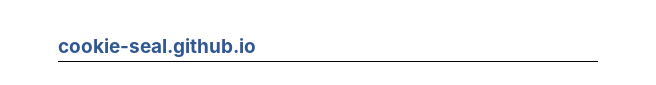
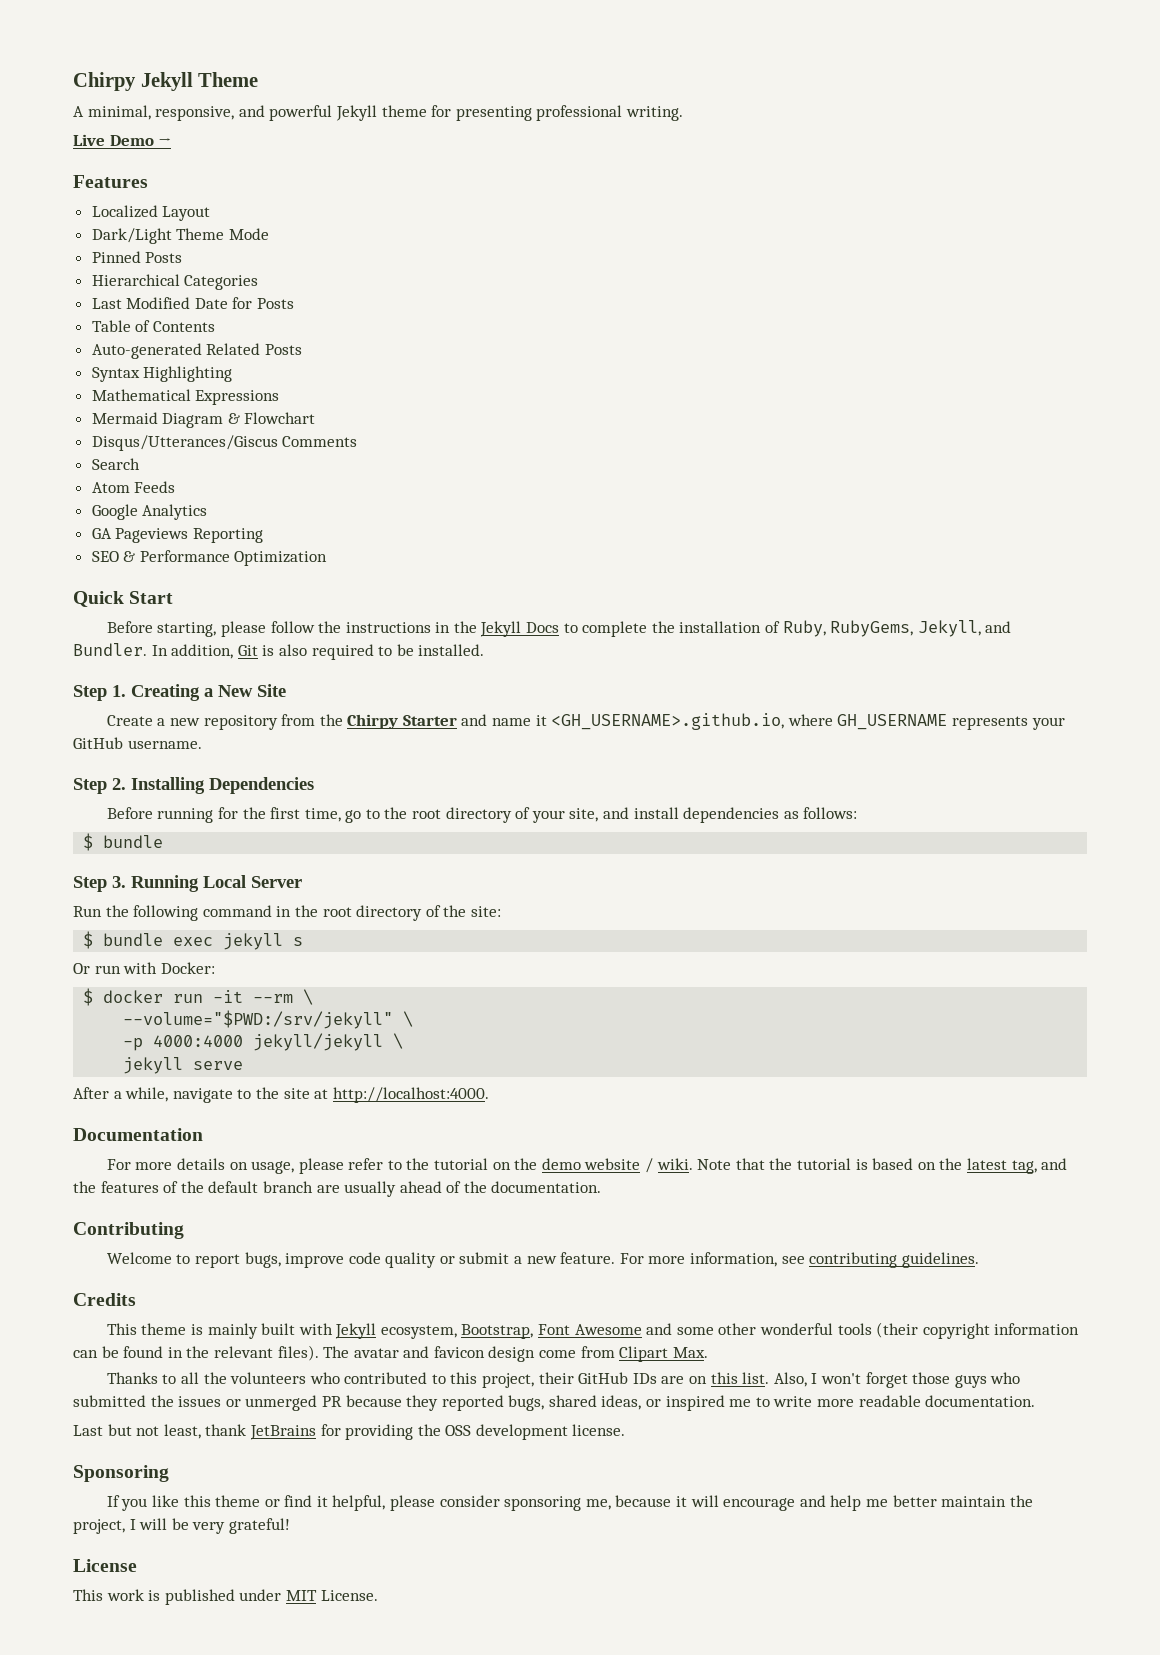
[58,38,256,58] cookie-seal.github.io -> [73,72,259,91] [73,105,683,121] [73,134,172,146] [73,175,148,188] [91,205,211,221] [91,228,269,244] [91,251,183,263] [91,274,259,290] [91,297,295,309] [91,320,215,332] [91,343,302,359] [91,366,233,382] [91,389,280,405] [91,412,316,428] [91,435,358,451] [91,458,140,470] [91,481,176,493] [91,504,208,520] [91,528,263,543] [91,550,328,566] [73,591,174,607] [106,620,1012,637] [73,643,485,660] [73,684,286,701] [106,713,1065,730] [73,737,202,749] [73,777,314,794] [106,807,858,823] [83,833,164,851] [73,875,302,892] [73,905,501,921] [83,931,304,950] [73,962,215,974] [83,988,314,1006] [123,1010,414,1029] [123,1033,404,1051] [123,1057,244,1074] [73,1087,489,1103] [73,1128,203,1141] [106,1158,1068,1174] [73,1181,602,1197] [73,1222,184,1239] [106,1252,979,1268] [73,1293,136,1306] [106,1322,1080,1339] [73,1345,708,1362] [106,1372,1021,1388] [73,1395,1036,1411] [73,1424,626,1440] [73,1465,169,1482] [106,1495,1033,1511] [73,1518,290,1534] [73,1559,137,1572] [73,1589,378,1605] Chirpy Jekyll Theme // A minimal, responsive, and powerful Jekyll theme for presenting professional writing. // Live Demo → // Features // Localized Layout // Dark/Light Theme Mode // Pinned Posts // Hierarchical Categories // Last Modified Date for Posts // Table of Contents // Auto-generated Related Posts // Syntax Highlighting // Mathematical Expressions // Mermaid Diagram & Flowchart // Disqus/Utterances/Giscus Comments // Search // Atom Feeds // Google Analytics // GA Pageviews Reporting // SEO & Performance Optimization // Quick Start // Before starting, please follow the instructions in the Jekyll Docs to complete the installation of Ruby, RubyGems, Jekyll, and Bundler. In addition, Git is also required to be installed. // Step 1. Creating a New Site // Create a new repository from the Chirpy Starter and name it <GH_USERNAME>.github.io, where GH_USERNAME represents your GitHub username. // Step 2. Installing Dependencies // Before running for the first time, go to the root directory of your site, and install dependencies as follows: // $ bundle // Step 3. Running Local Server // Run the following command in the root directory of the site: // $ bundle exec jekyll s // Or run with Docker: // $ docker run -it --rm \ // --volume="$PWD:/srv/jekyll" \ // -p 4000:4000 jekyll/jekyll \ // jekyll serve // After a while, navigate to the site at http://localhost:4000. // Documentation // For more details on usage, please refer to the tutorial on the demo website / wiki. Note that the tutorial is based on the latest tag, and the features of the default branch are usually ahead of the documentation. // Contributing // Welcome to report bugs, improve code quality or submit a new feature. For more information, see contributing guidelines. // Credits // This theme is mainly built with Jekyll ecosystem, Bootstrap, Font Awesome and some other wonderful tools (their copyright information can be found in the relevant files). The avatar and favicon design come from Clipart Max. // Thanks to all the volunteers who contributed to this project, their GitHub IDs are on this list. Also, I won't forget those guys who submitted the issues or unmerged PR because they reported bugs, shared ideas, or inspired me to write more readable documentation. // Last but not least, thank JetBrains for providing the OSS development license. // Sponsoring // If you like this theme or find it helpful, please consider sponsoring me, because it will encourage and help me better maintain the project, I will be very grateful! // License // This work is published under MIT License.

